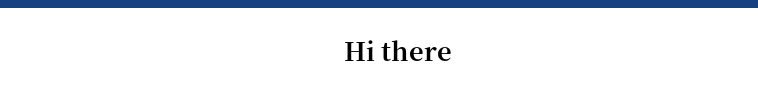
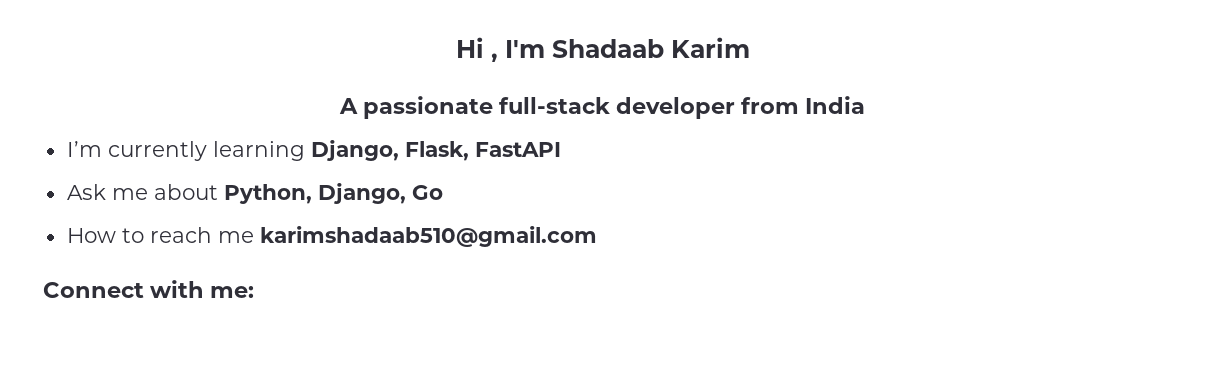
[381,40,453,61] there -> [490,37,750,62] [338,96,866,119] [66,140,561,161] [66,183,443,204] [66,226,597,247] [43,280,255,298] , I'm Shadaab Karim // A passionate full-stack developer from India // I’m currently learning Django, Flask, FastAPI // Ask me about Python, Django, Go // How to reach me karimshadaab510@gmail.com // Connect with me:

